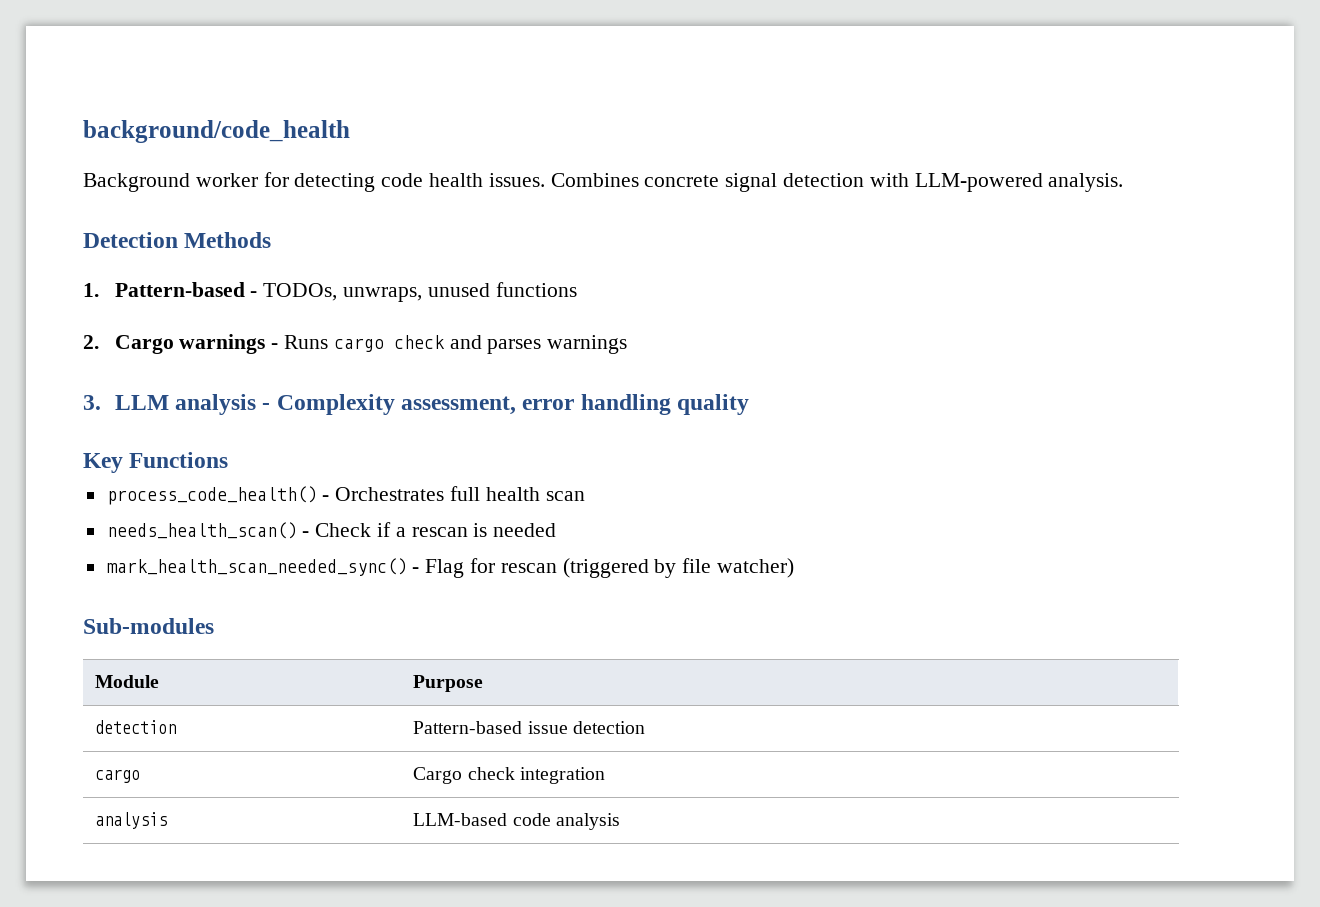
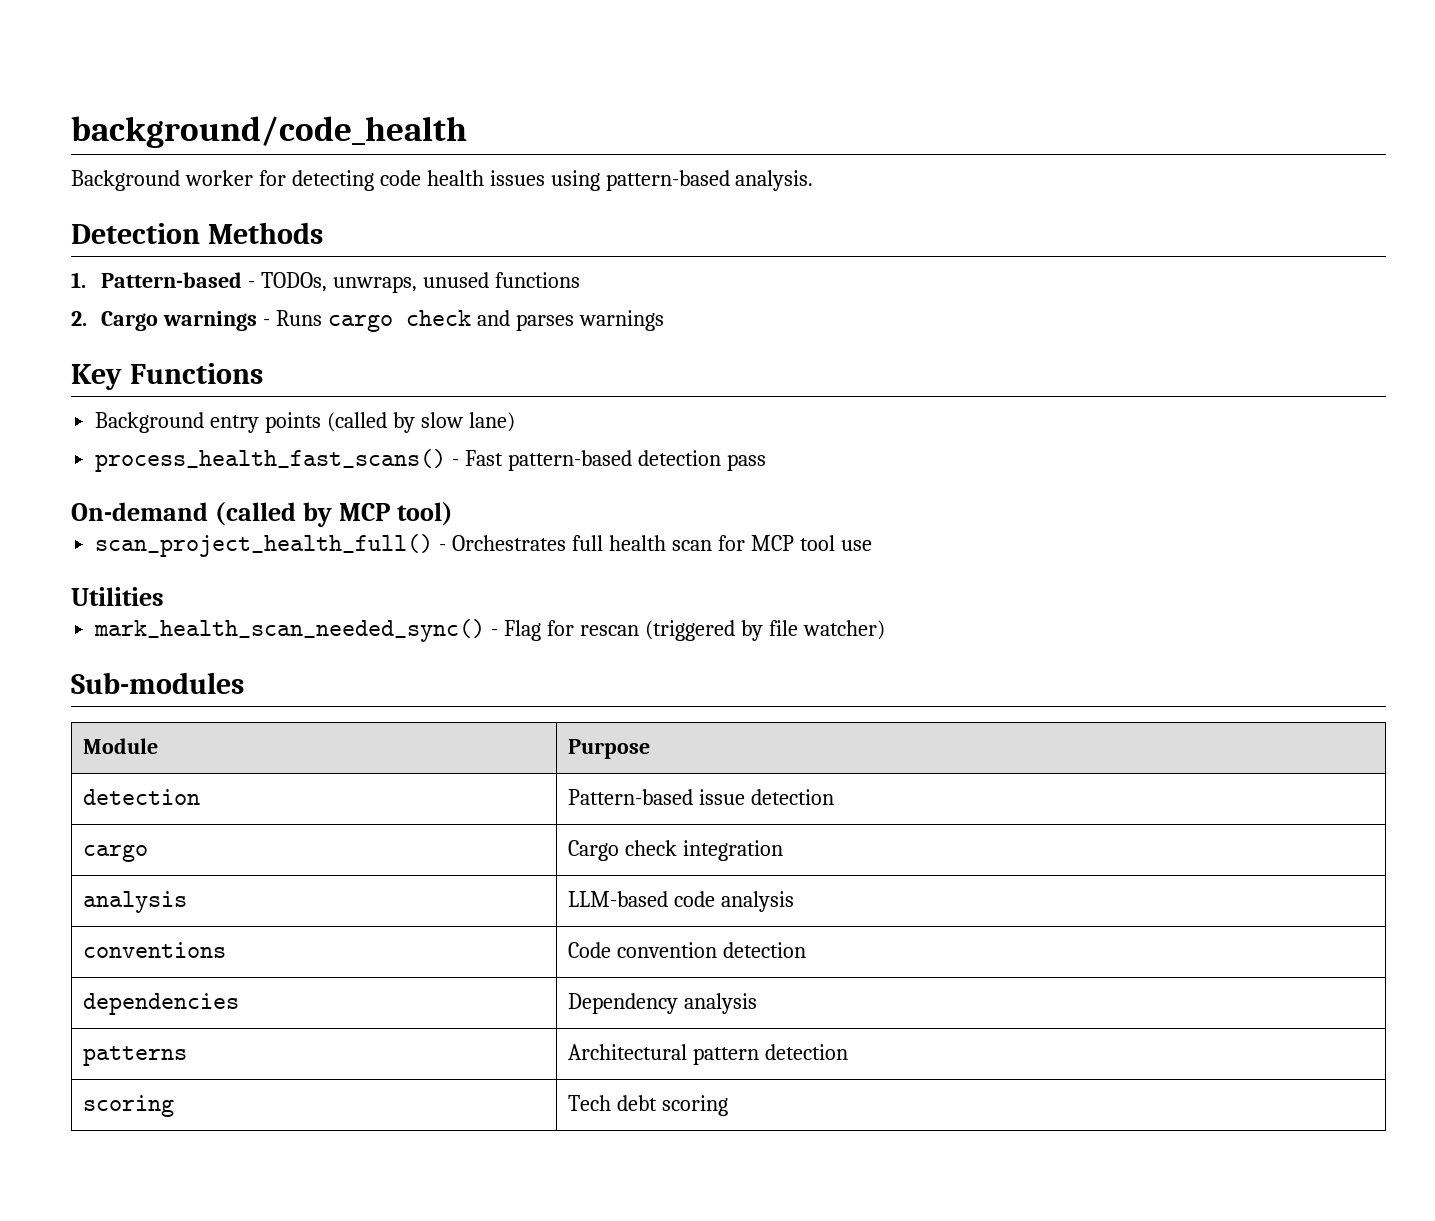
[488,173,1043,192] issues. Combines concrete signal detection with LLM-powered -> [489,170,730,191] issues using pattern-based
[83,394,750,415] [83,452,229,473] [106,486,317,505] 3. LLM analysis - Complexity assessment, error handling quality // Key Functions // process_code_health() -> [71,363,263,390] [95,412,515,433] [95,449,766,472] [71,502,453,527] [95,534,434,557] Key Functions // Background entry points (called by slow lane) // process_health_fast_scans() - Fast pattern-based detection pass // On-demand (called by MCP tool) // scan_project_health_full()
[106,522,557,539] // needs_health_scan() - Check if a rescan is needed -> [717,535,872,551] [71,587,164,606] for MCP tool use // Utilities
(620, 821) none -> [82,942,226,958] [567,942,806,958] [82,993,239,1015] [567,993,757,1014] [82,1046,187,1066] [567,1044,848,1065] [82,1095,174,1117] [567,1095,728,1116] // conventions | Code convention detection // dependencies | Dependency analysis // patterns | Architectural pattern detection // scoring | Tech debt scoring

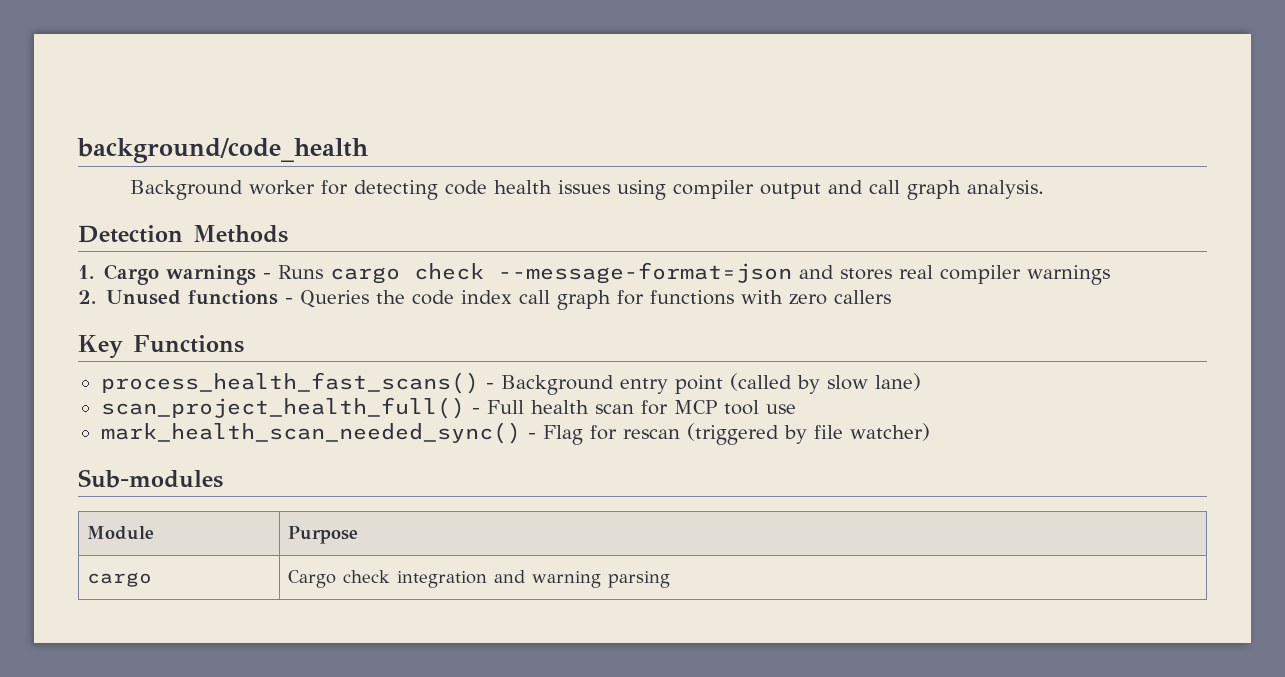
[605,170,814,191] [71,222,323,244] [71,272,581,293] [71,311,87,326] pattern-based analysis. // Detection Methods // 1. Pattern-based - TODOs, unwraps, unused functions // 2. -> [672,180,1044,200] [78,225,288,243] [78,265,94,279] compiler output and call graph analysis. // Detection Methods // 1.
[477,310,665,331] and parses warnings -> [498,262,1111,285] [78,290,892,310] --message-format=json and stores real compiler warnings // 2. Unused functions - Queries the code index call graph for functions with zero callers
(263, 373) none -> [100,372,494,394] process_health_fast_scans() -
[265,412,322,433] points -> [674,375,723,394] point
[95,449,766,472] [71,502,453,527] // process_health_fast_scans() - Fast pattern-based detection pass // On-demand (called by MCP tool) -> (921, 382) none
[452,535,604,551] Orchestrates full -> [486,400,524,414] Full
[71,587,164,606] // Utilities -> (796, 409) none
[82,789,200,805] [567,789,834,805] // detection | Pattern-based issue detection -> (359, 535) none
[82,891,187,913] [567,891,794,912] [82,942,226,958] [567,942,806,958] [82,993,239,1015] [567,993,757,1014] [82,1046,187,1066] [567,1044,848,1065] [82,1095,174,1117] [567,1095,728,1116] // analysis | LLM-based code analysis // conventions | Code convention detection // dependencies | Dependency analysis // patterns | Architectural pattern detection // scoring | Tech debt scoring -> [494,570,671,588] and warning parsing

